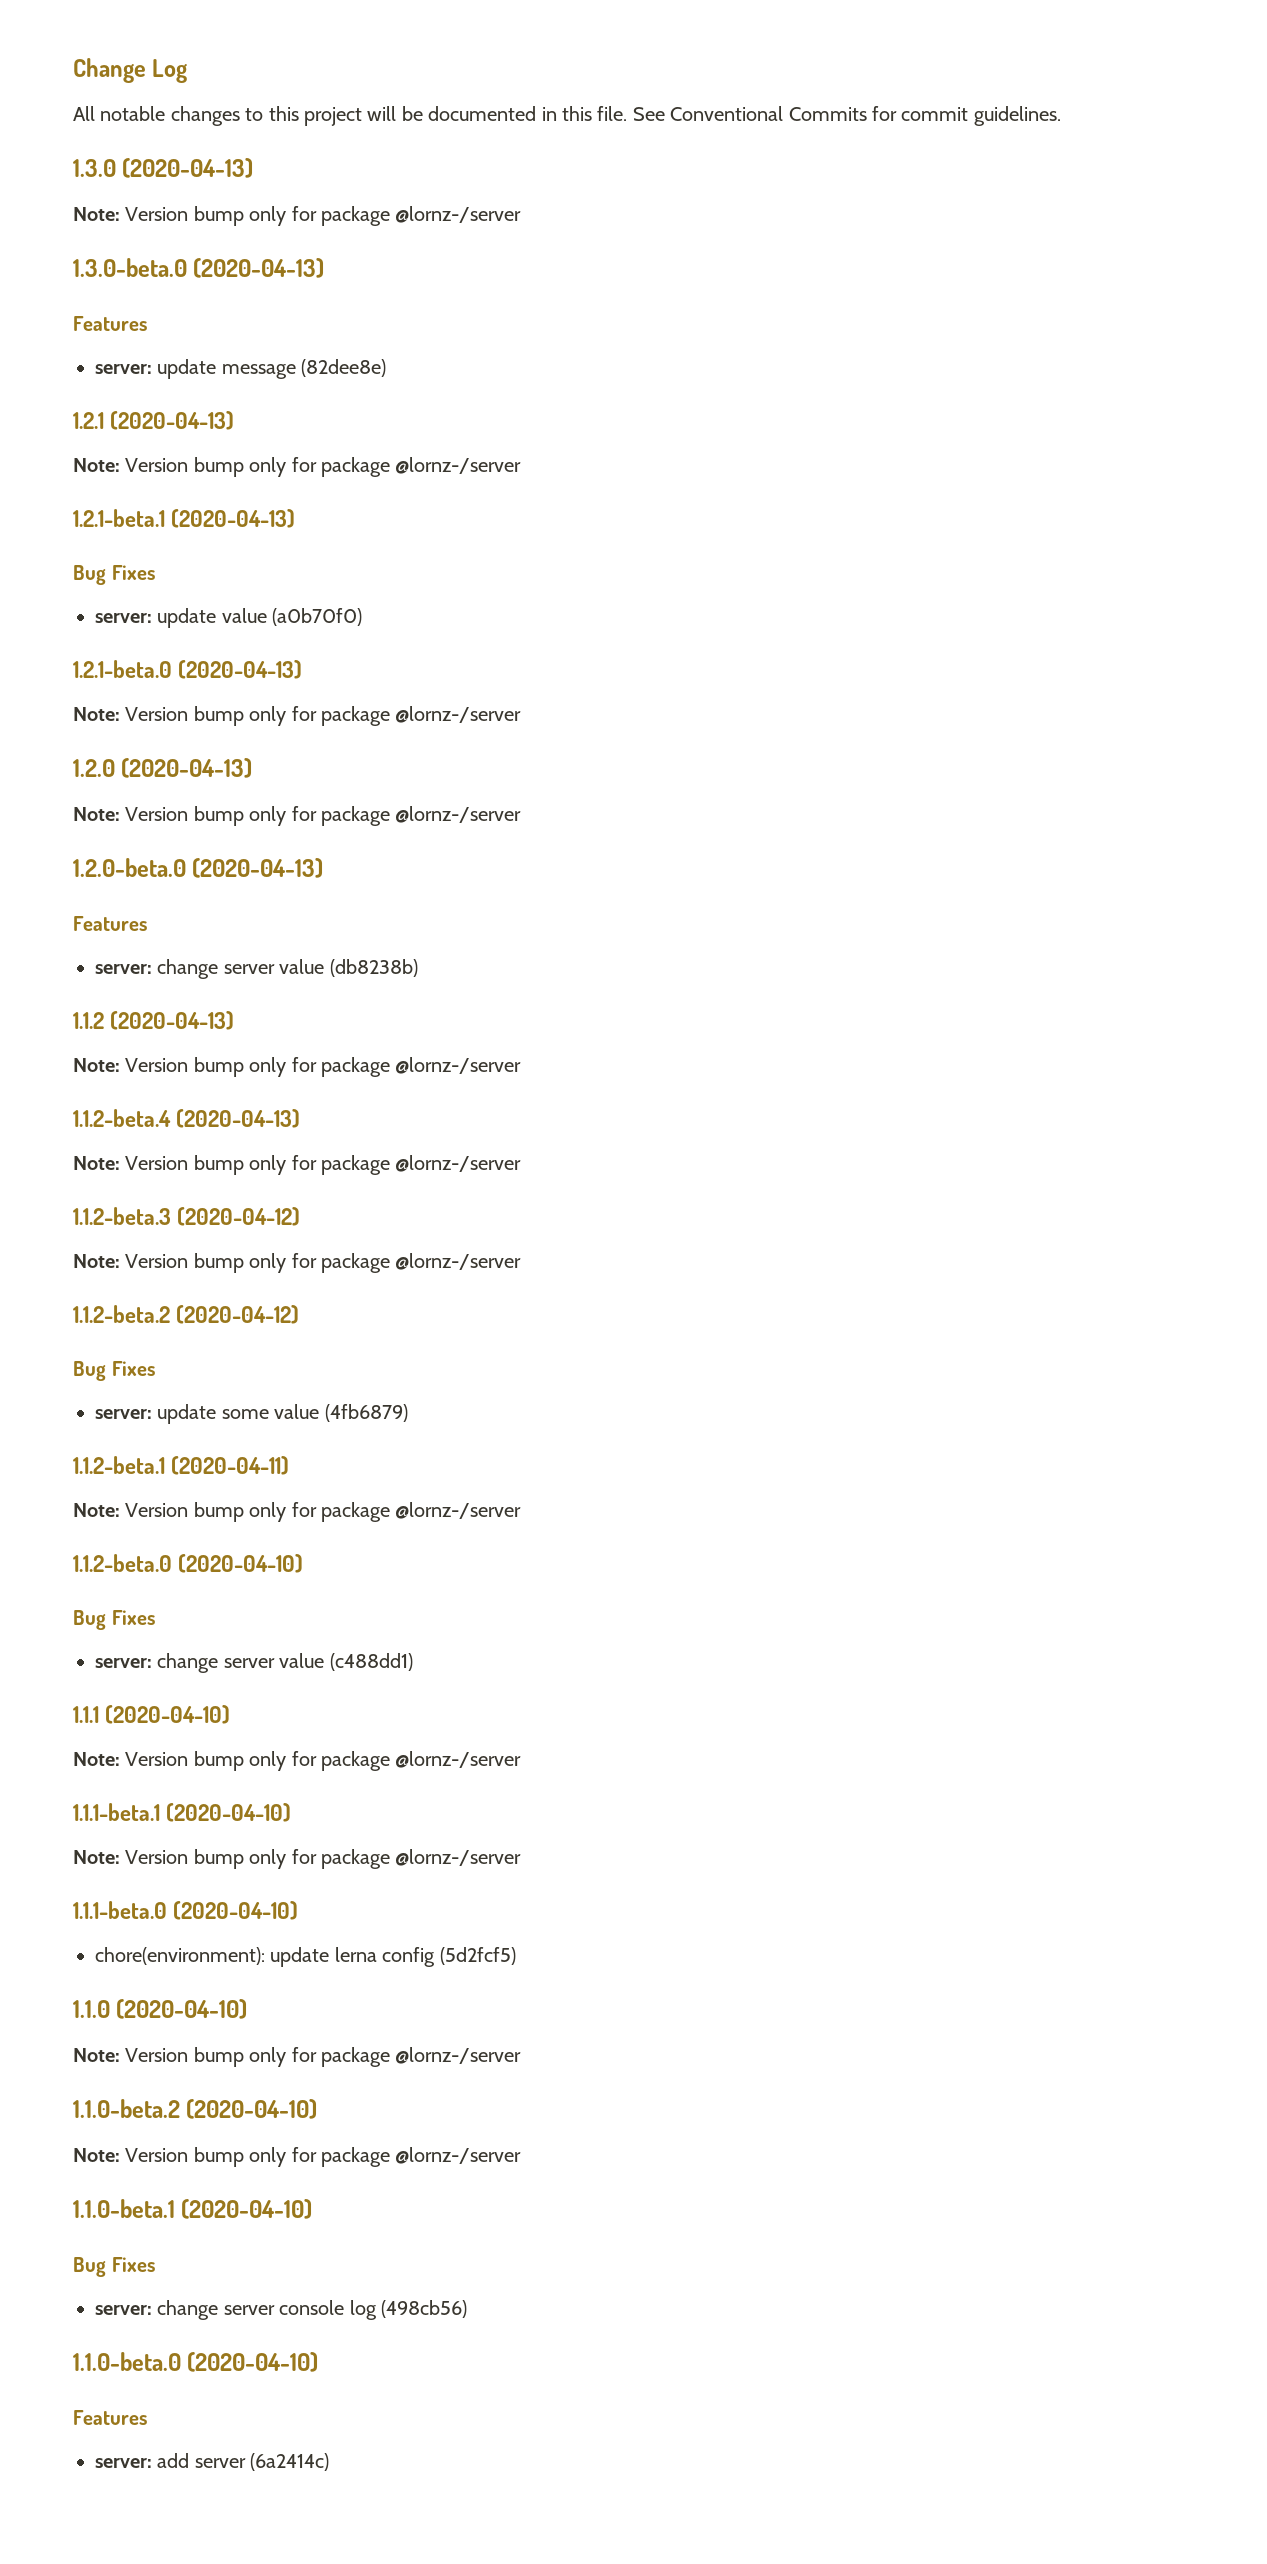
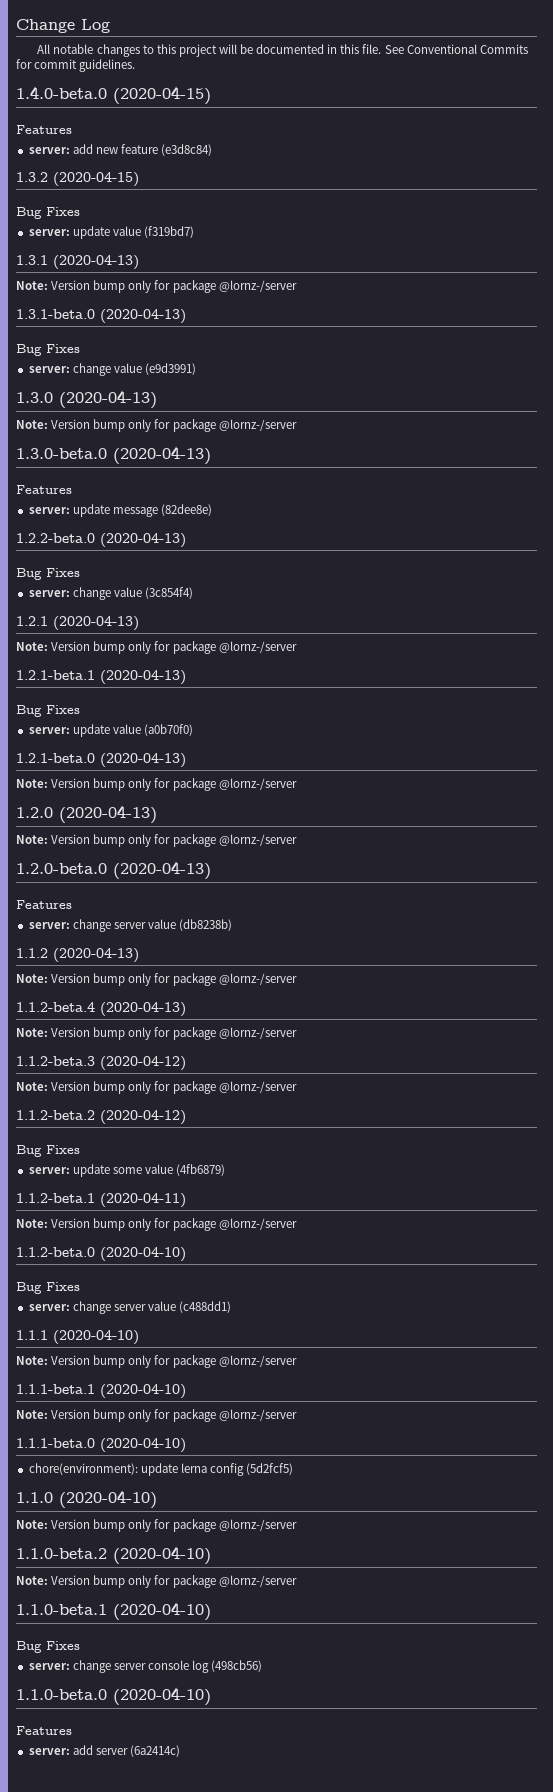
(1061, 116) none -> [16,86,211,105] [16,125,72,134] [28,144,213,156] [16,172,139,187] [16,207,80,219] [28,226,194,239] [16,255,139,270] [16,280,297,293] [16,309,186,324] [16,344,80,356] [28,363,196,376] // 1.4.0-beta.0 (2020-04-15) // Features // server: add new feature (e3d8c84) // 1.3.2 (2020-04-15) // Bug Fixes // server: update value (f319bd7) // 1.3.1 (2020-04-13) // Note: Version bump only for package @lornz-/server // 1.3.1-beta.0 (2020-04-13) // Bug Fixes // server: change value (e9d3991)
(387, 368) none -> [16,533,186,548] [16,568,80,580] [28,587,193,600] // 1.2.2-beta.0 (2020-04-13) // Bug Fixes // server: change value (3c854f4)

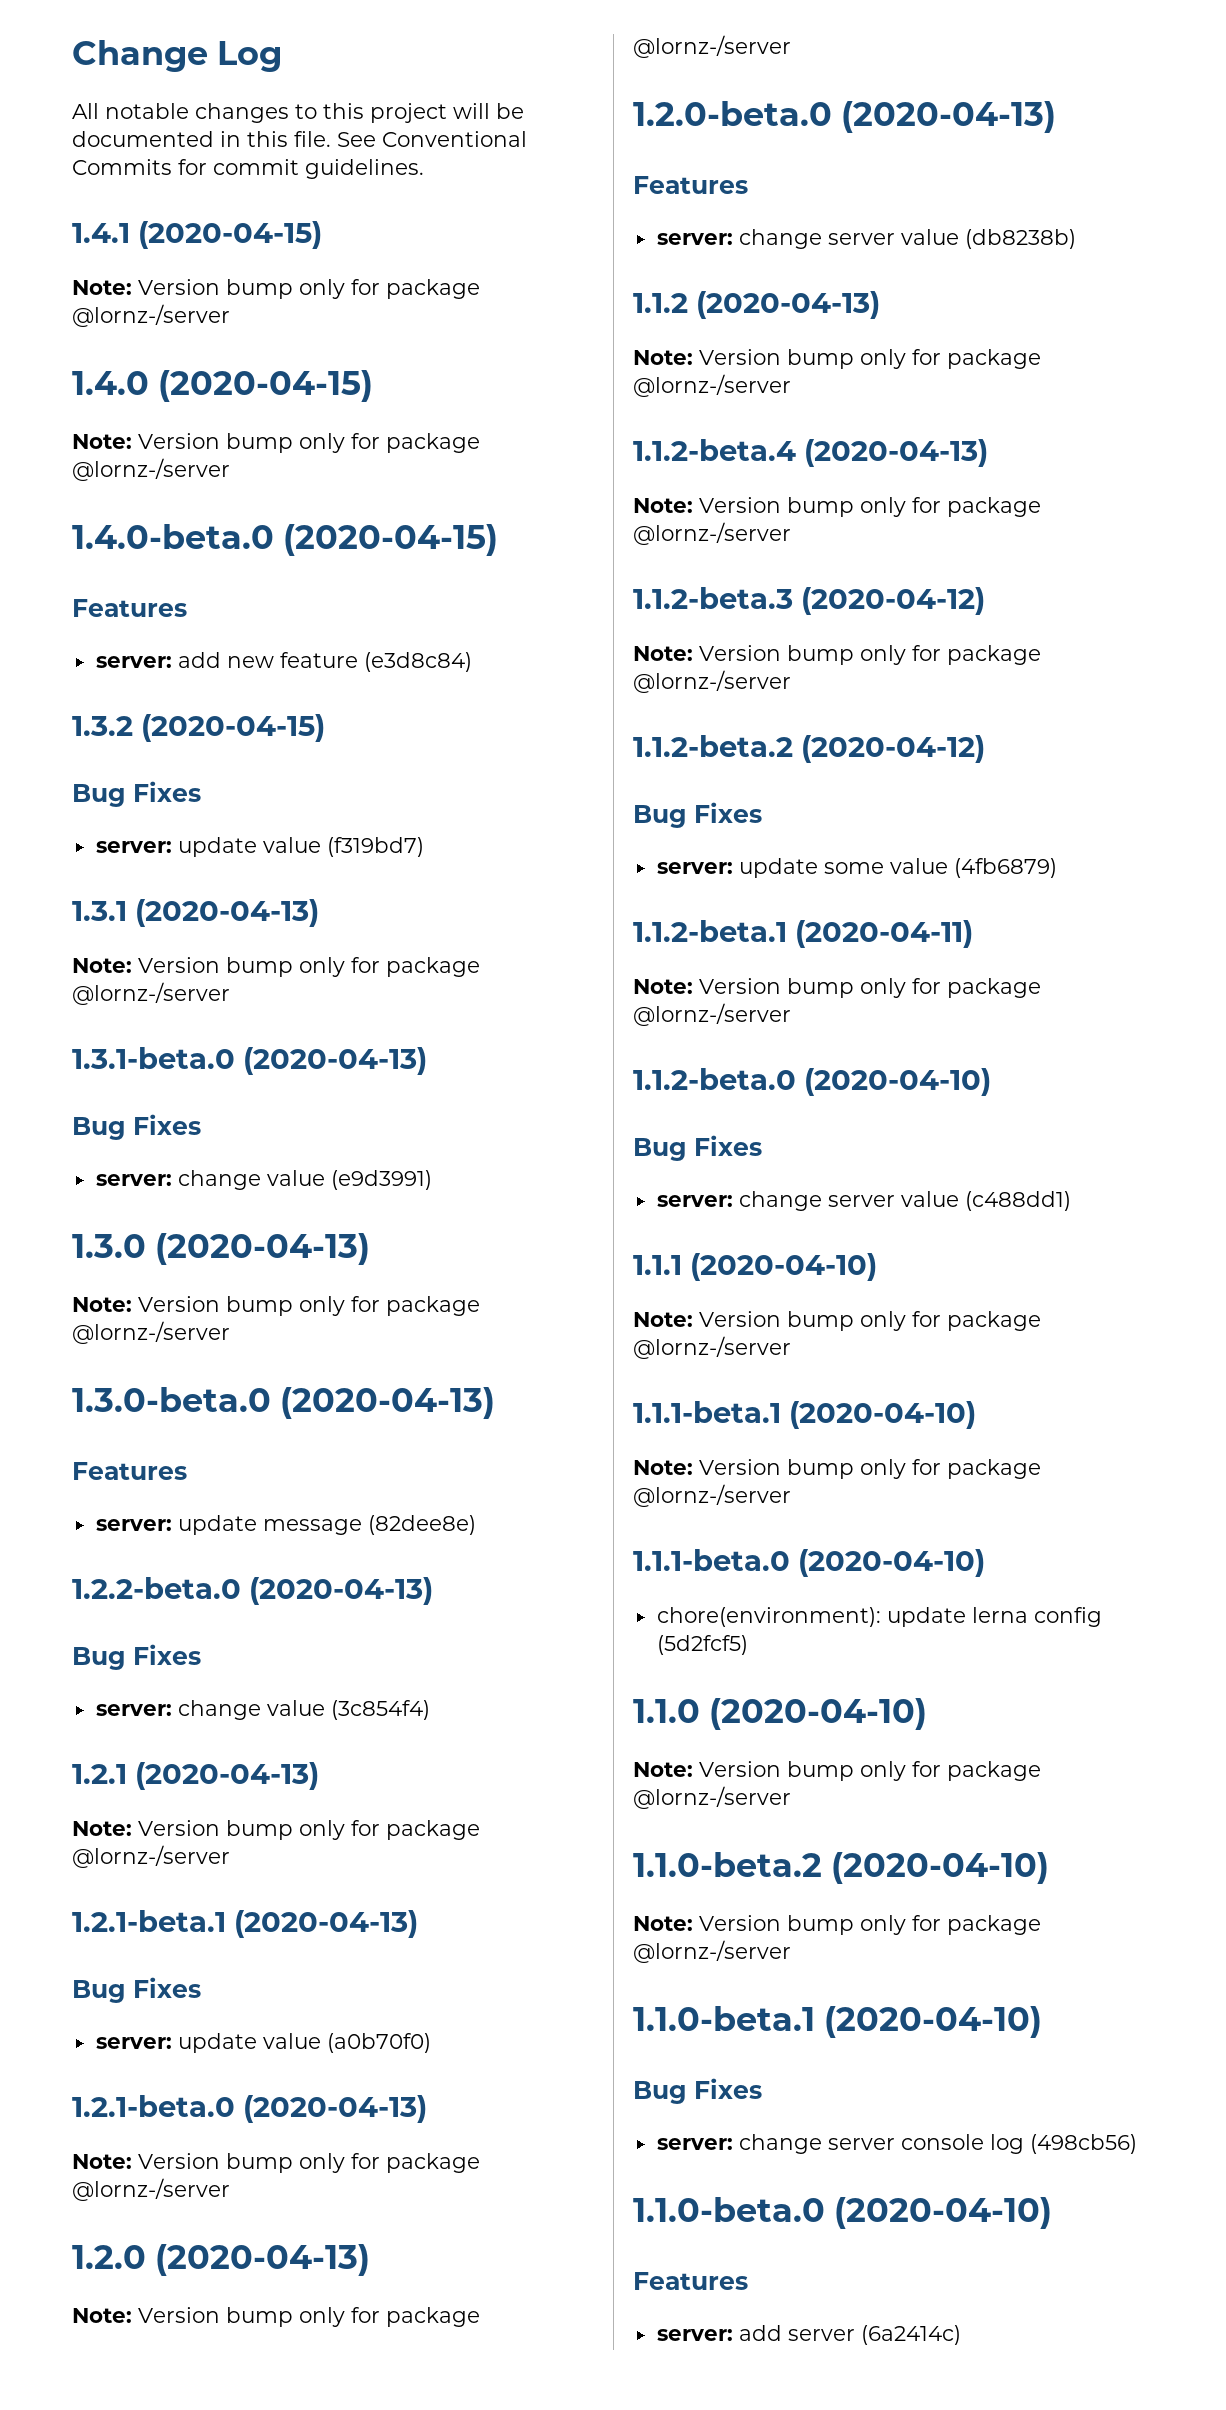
(136, 65) none -> [72,221,322,249] [72,279,480,299] [72,304,230,327] [72,370,374,402] [72,433,480,453] [72,458,230,481] // 1.4.1 (2020-04-15) // Note: Version bump only for package @lornz-/server // 1.4.0 (2020-04-15) // Note: Version bump only for package @lornz-/server

